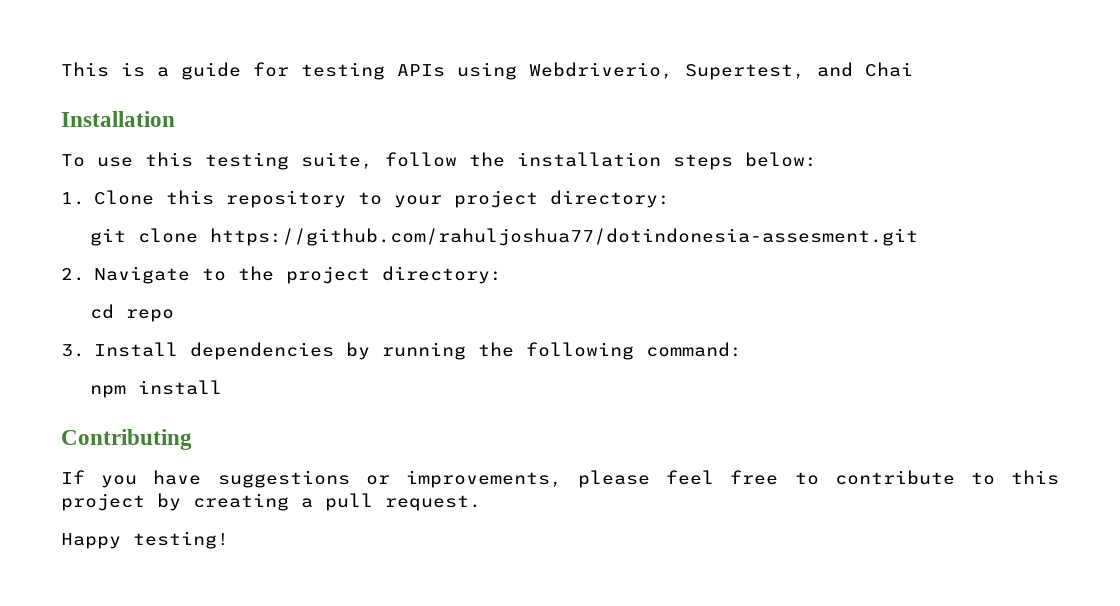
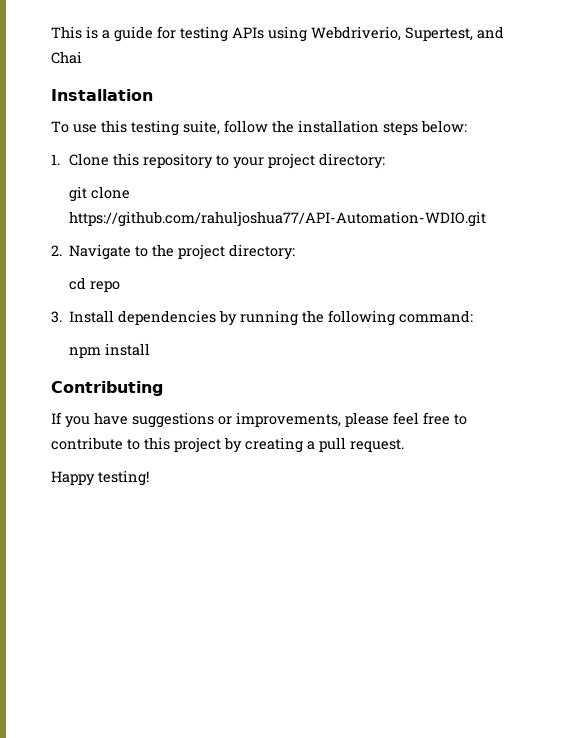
[209,228,918,246] https://github.com/rahuljoshua77/dotindonesia-assesment.git -> [69,211,487,227] https://github.com/rahuljoshua77/API-Automation-WDIO.git

